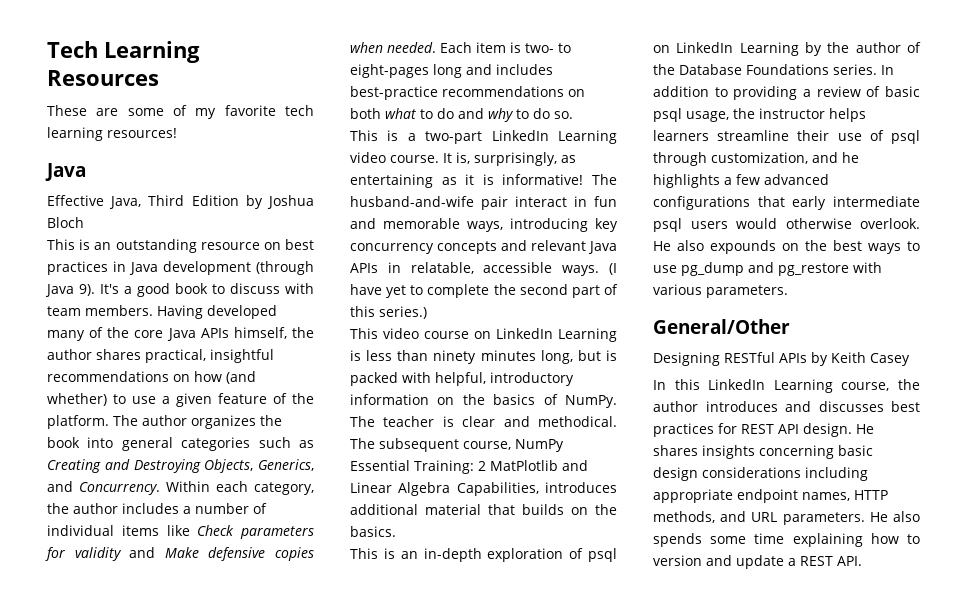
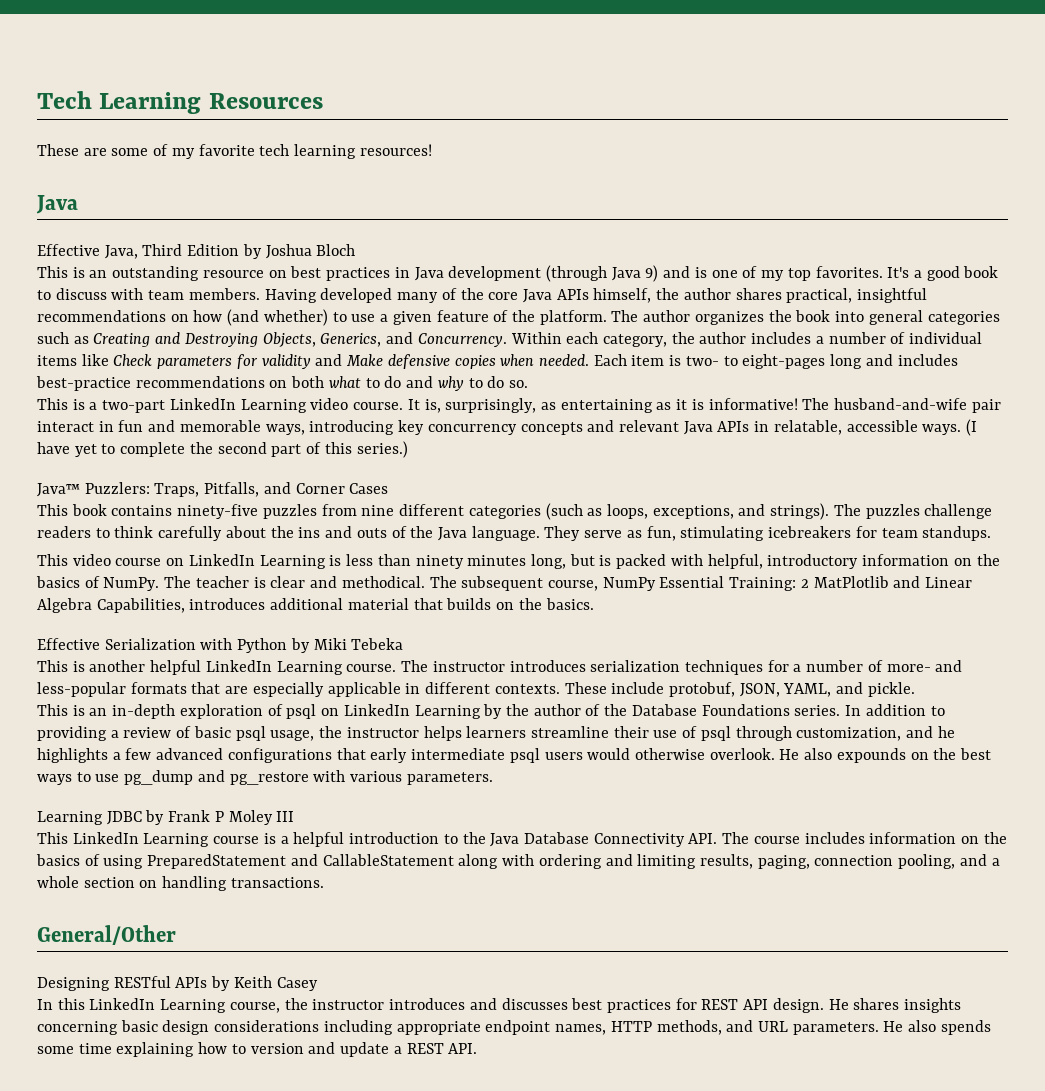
[79,284,95,296] 9). -> [645,265,883,282] 9) and is one of my top favorites.
(427, 312) none -> [37,482,389,497] [37,503,993,520] [37,526,992,541] // Java™ Puzzlers: Traps, Pitfalls, and Corner Cases // This book contains ninety-five puzzles from nine different categories (such as loops, exceptions, and strings). The puzzles challenge readers to think carefully about the ins and outs of the Java language. They serve as fun, stimulating icebreakers for team standups.
(396, 531) none -> [37,638,404,653] [37,660,963,675] [37,682,915,697] // Effective Serialization with Python by Miki Tebeka // This is another helpful LinkedIn Learning course. The instructor introduces serialization techniques for a number of more- and less-popular formats that are especially applicable in different contexts. These include protobuf, JSON, YAML, and pickle.
(788, 291) none -> [37,810,295,825] [37,832,1007,847] [36,854,1000,869] [37,876,324,891] // Learning JDBC by Frank P Moley III // This LinkedIn Learning course is a helpful introduction to the Java Database Connectivity API. The course includes information on the basics of using PreparedStatement and CallableStatement along with ordering and limiting results, paging, connection pooling, and a whole section on handling transactions.
[653,401,698,412] author -> [312,999,385,1010] instructor

